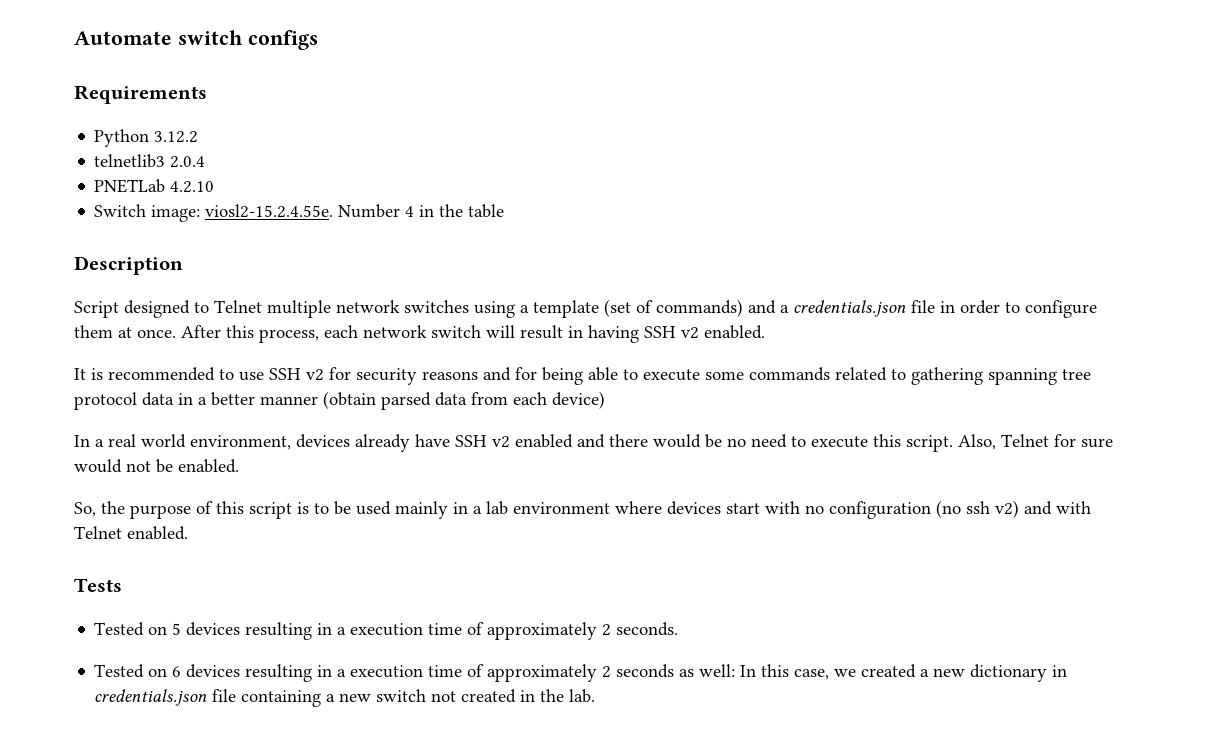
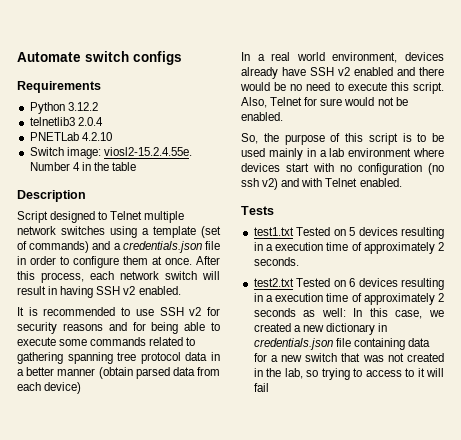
(122, 585) none -> [253,227,294,236] test1.txt
(679, 629) none -> [253,278,294,287] test2.txt
(322, 698) none -> [407,338,430,347] [253,353,267,362] data for
(427, 695) none -> [341,353,384,362] that was
[569,689,596,703] lab. -> [284,368,444,380] [253,383,269,392] lab, so trying to access to it will fail

